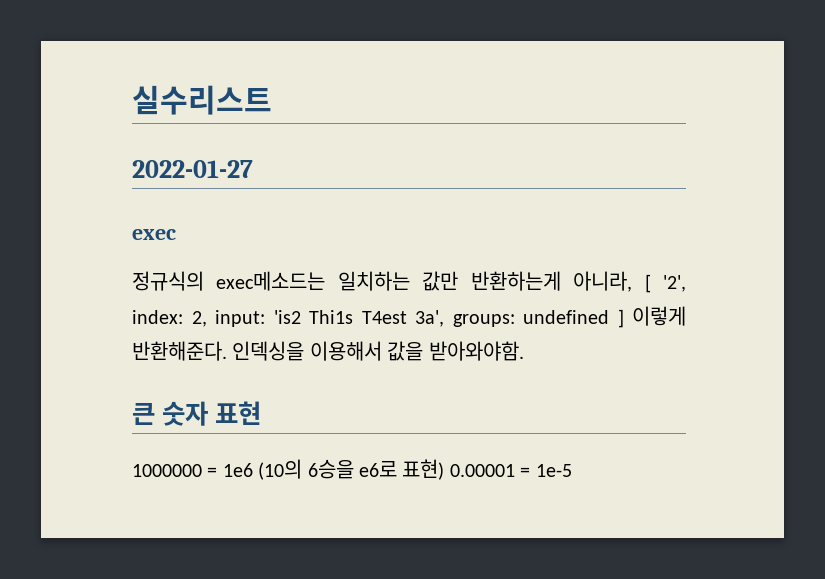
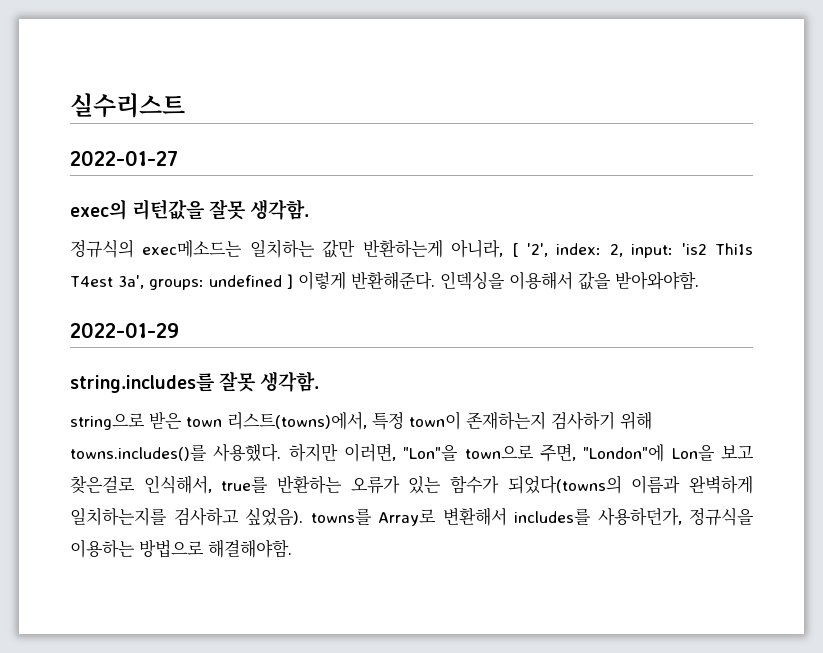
[132,229,176,240] exec -> [70,199,310,220] exec의 리턴값을 잘못 생각함.
[132,401,261,426] [132,459,572,480] 큰 숫자 표현 // 1000000 = 1e6 (10의 6승을 e6로 표현) 0.00001 = 1e-5 -> [70,322,179,338] [70,371,320,393] [70,411,652,430] [70,443,754,462] [70,475,753,494] [70,507,754,526] [70,539,292,558] 2022-01-29 // string.includes를 잘못 생각함. // string으로 받은 town 리스트(towns)에서, 특정 town이 존재하는지 검사하기 위해 towns.includes()를 사용했다. 하지만 이러면, "Lon"을 town으로 주면, "London"에 Lon을 보고 찾은걸로 인식해서, true를 반환하는 오류가 있는 함수가 되었다(towns의 이름과 완벽하게 일치하는지를 검사하고 싶었음). towns를 Array로 변환해서 includes를 사용하던가, 정규식을 이용하는 방법으로 해결해야함.

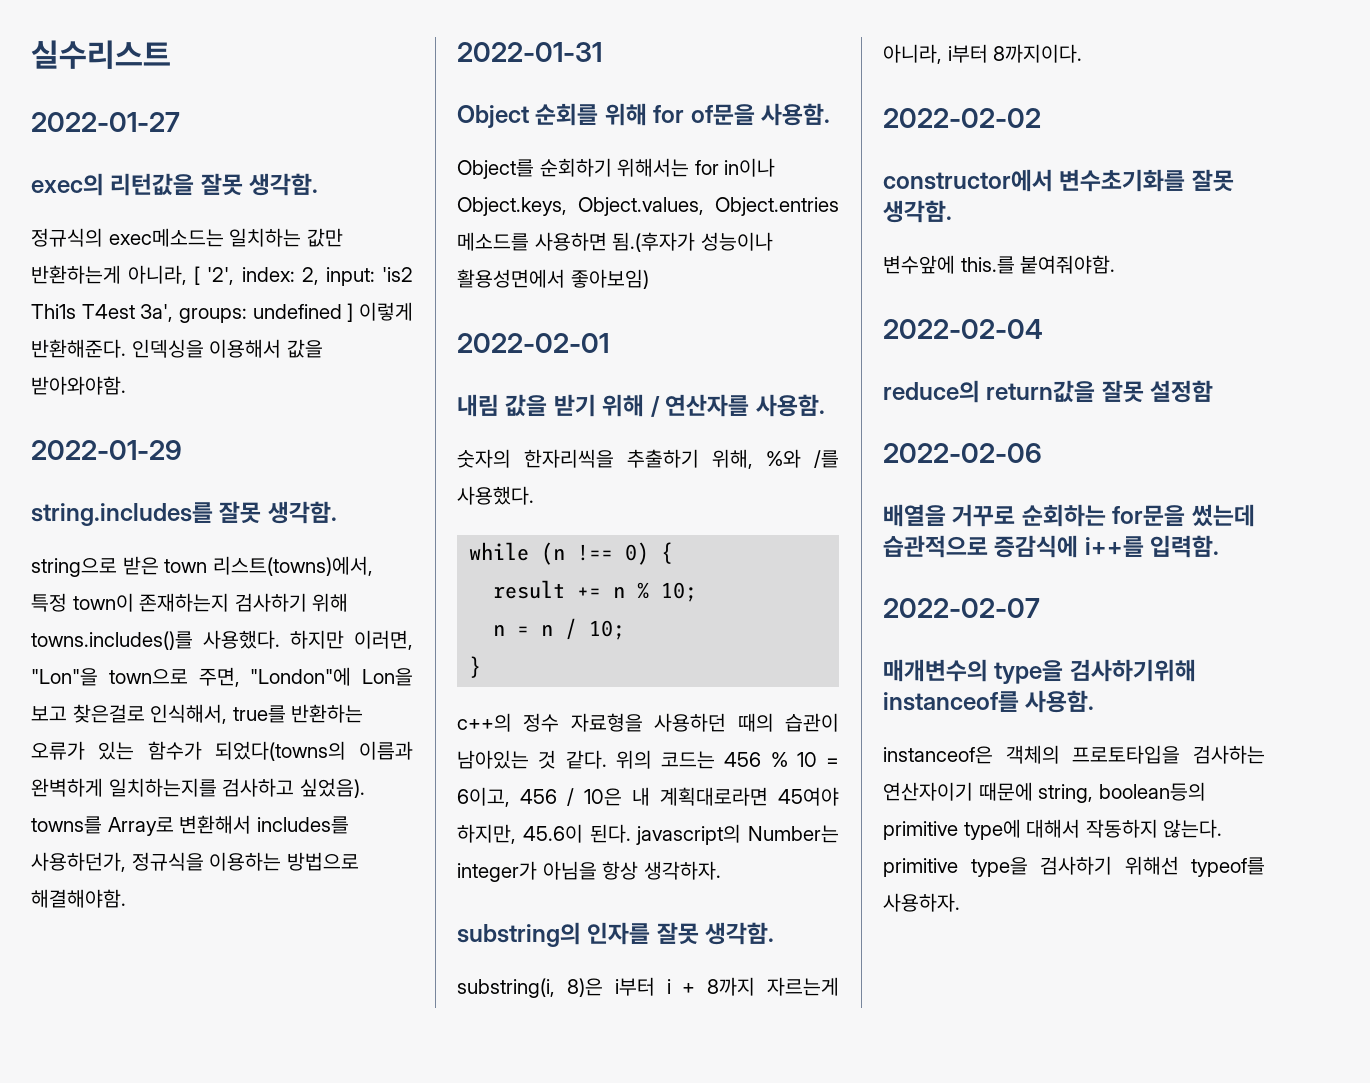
(292, 548) none -> [457,42,602,62] [457,103,831,128] [457,158,776,179] [457,197,839,216] [457,232,773,252] [457,269,649,289] [457,333,609,353] [457,394,825,417] [457,449,839,469] [457,486,534,505] [469,542,674,565] [493,580,698,602] [493,618,626,640] [469,656,482,678] [457,713,840,732] [457,750,839,769] [457,787,839,807] [457,824,839,845] [457,861,721,882] [457,922,775,947] [457,977,839,998] [883,44,1083,64] [883,108,1041,128] [883,169,1234,192] [883,200,952,223] [883,255,1116,274] [883,319,1043,339] [883,380,1214,403] [883,443,1042,463] [883,504,1255,527] [883,535,1220,558] [883,598,1040,618] [883,659,1196,684] [883,690,1095,713] [883,745,1265,764] [883,782,1206,803] [883,819,1223,840] [883,856,1265,877] [883,893,960,912] // 2022-01-31 // Object 순회를 위해 for of문을 사용함. // Object를 순회하기 위해서는 for in이나 Object.keys, Object.values, Object.entries 메소드를 사용하면 됨.(후자가 성능이나 활용성면에서 좋아보임) // 2022-02-01 // 내림 값을 받기 위해 / 연산자를 사용함. // 숫자의 한자리씩을 추출하기 위해, %와 /를 사용했다. // while (n !== 0) { // result += n % 10; // n = n / 10; // } // c++의 정수 자료형을 사용하던 때의 습관이 남아있는 것 같다. 위의 코드는 456 % 10 = 6이고, 456 / 10은 내 계획대로라면 45여야 하지만, 45.6이 된다. javascript의 Number는 integer가 아님을 항상 생각하자. // substring의 인자를 잘못 생각함. // substring(i, 8)은 i부터 i + 8까지 자르는게 아니라, i부터 8까지이다. // 2022-02-02 // constructor에서 변수초기화를 잘못 생각함. // 변수앞에 this.를 붙여줘야함. // 2022-02-04 // reduce의 return값을 잘못 설정함 // 2022-02-06 // 배열을 거꾸로 순회하는 for문을 썼는데 습관적으로 증감식에 i++를 입력함. // 2022-02-07 // 매개변수의 type을 검사하기위해 instanceof를 사용함. // instanceof은 객체의 프로토타입을 검사하는 연산자이기 때문에 string, boolean등의 primitive type에 대해서 작동하지 않는다. primitive type을 검사하기 위해선 typeof를 사용하자.

